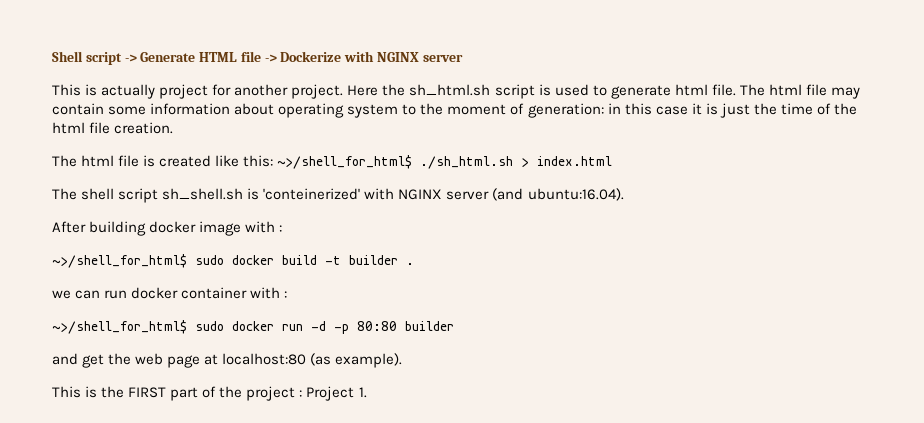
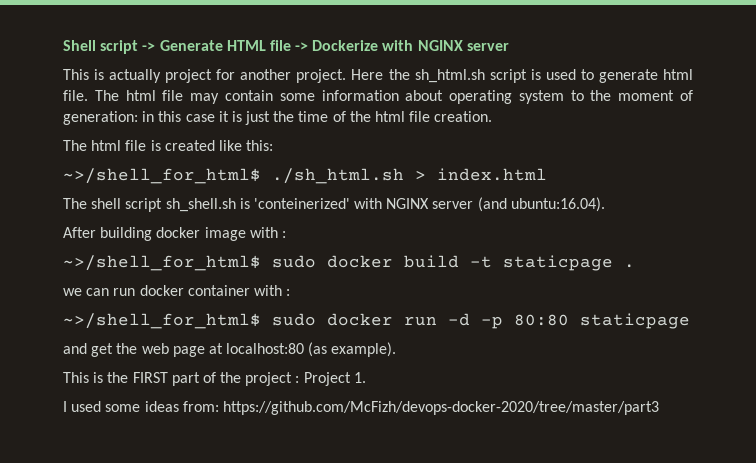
(274, 161) none -> (274, 145) //
[349,255,398,265] builder -> [503,255,613,271] staticpage
[405,321,454,331] builder -> [580,313,690,329] staticpage
(367, 392) none -> [63,401,659,415] // I used some ideas from: https://github.com/McFizh/devops-docker-2020/tree/master/part3

